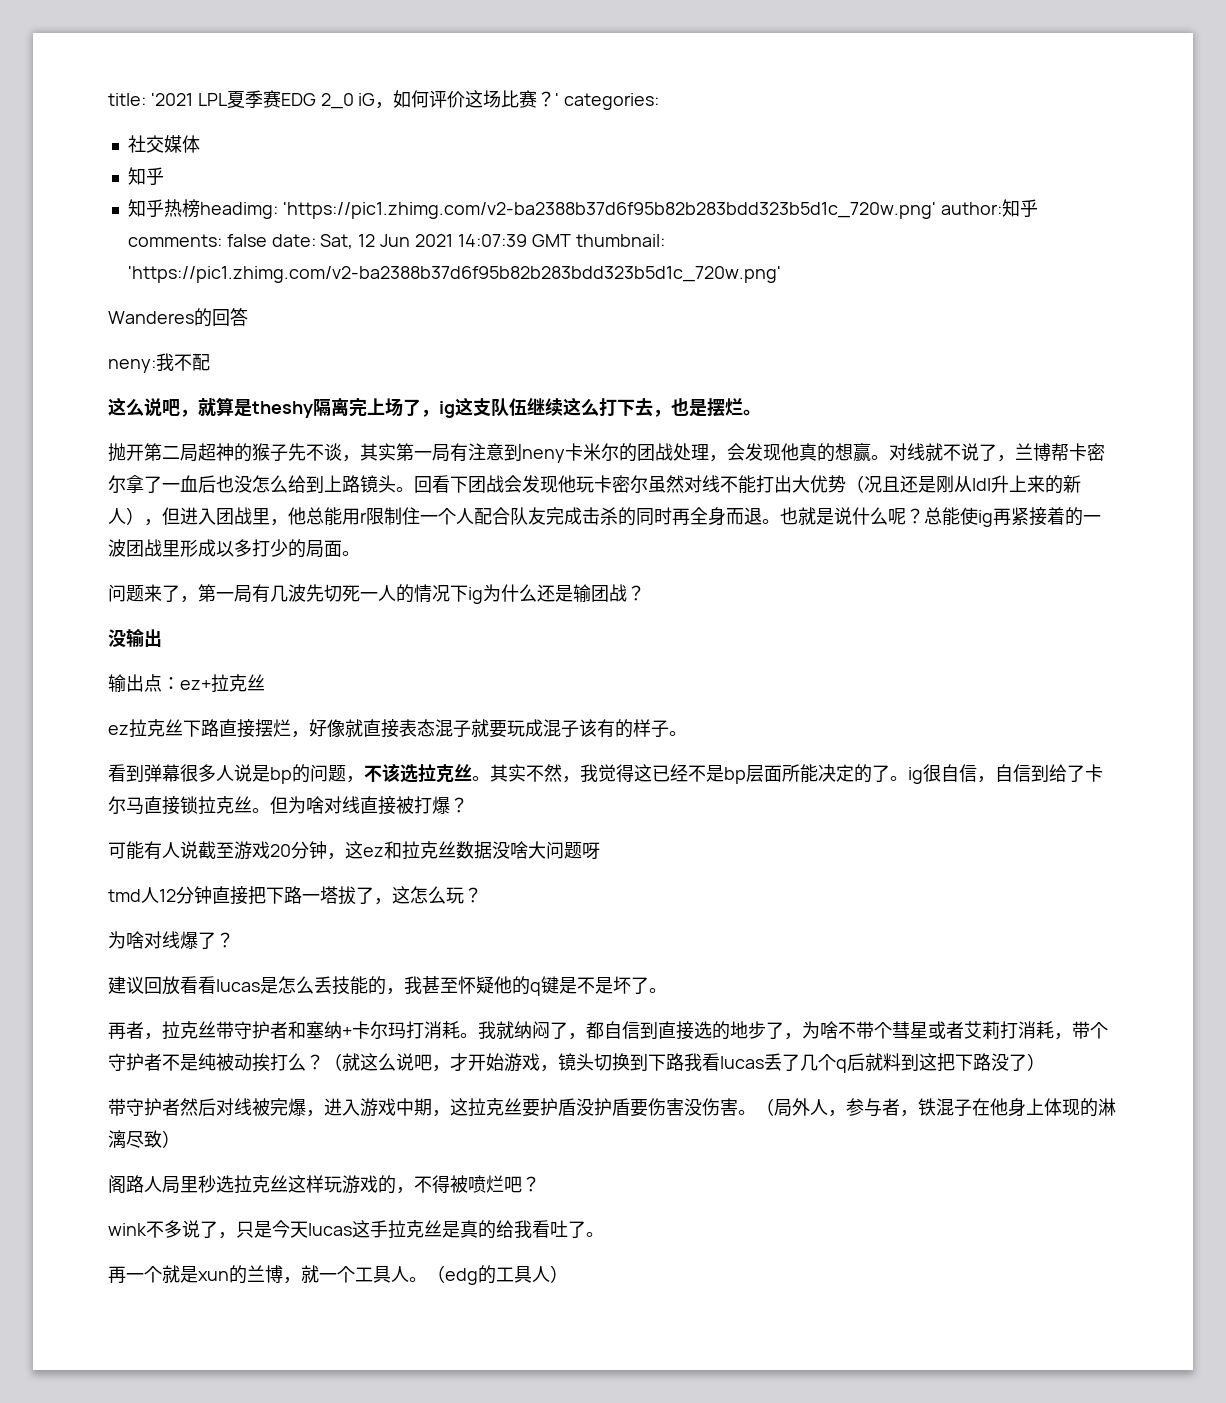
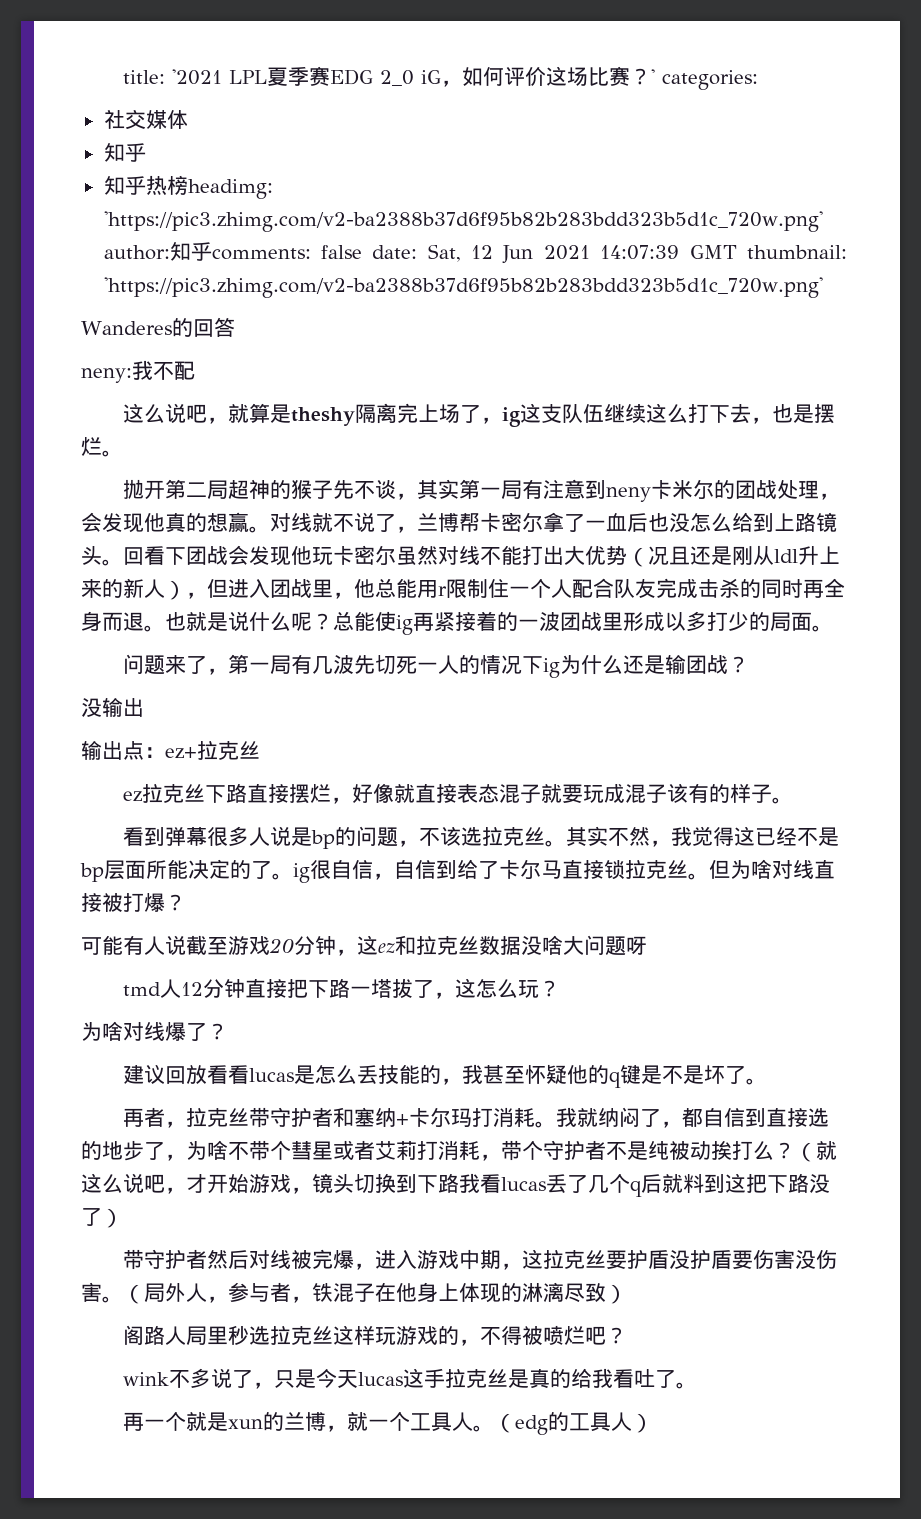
[282,202,936,219] 'https://pic1.zhimg.com/v2-ba2388b37d6f95b82b283bdd323b5d1c_720w.png' -> [103,211,823,232] 'https://pic3.zhimg.com/v2-ba2388b37d6f95b82b283bdd323b5d1c_720w.png'
[127,266,781,283] 'https://pic1.zhimg.com/v2-ba2388b37d6f95b82b283bdd323b5d1c_720w.png' -> [103,277,823,298] 'https://pic3.zhimg.com/v2-ba2388b37d6f95b82b283bdd323b5d1c_720w.png'

